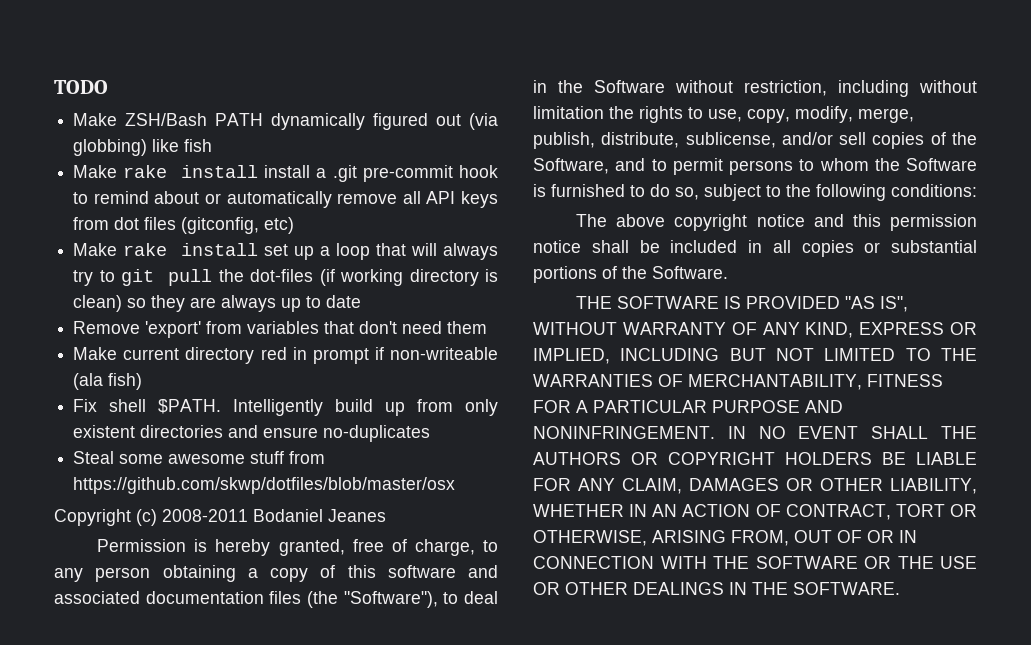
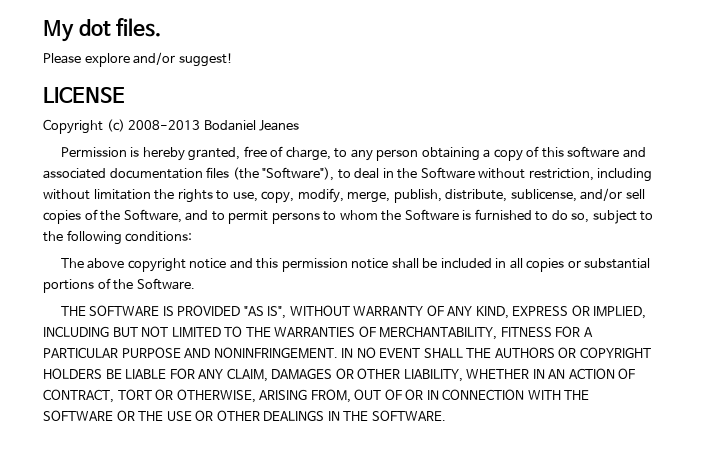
[54,80,108,94] [73,113,498,130] [73,139,213,156] [73,165,498,182] [73,191,498,208] [73,217,295,234] [73,243,499,260] [73,269,498,286] [73,295,362,312] [73,321,488,338] [73,347,498,364] [73,373,143,390] [73,399,499,416] [73,425,431,442] [73,451,326,464] [73,477,456,494] TODO // Make ZSH/Bash PATH dynamically figured out (via globbing) like fish // Make rake install install a .git pre-commit hook to remind about or automatically remove all API keys from dot files (gitconfig, etc) // Make rake install set up a loop that will always try to git pull the dot-files (if working directory is clean) so they are always up to date // Remove 'export' from variables that don't need them // Make current directory red in prompt if non-writeable (ala fish) // Fix shell $PATH. Intelligently build up from only existent directories and ensure no-duplicates // Steal some awesome stuff from https://github.com/skwp/dotfiles/blob/master/osx -> [43,18,162,42] [43,52,233,67] [43,87,125,103] My dot files. // Please explore and/or suggest! // LICENSE
[162,509,248,522] 2008-2011 -> [128,120,201,130] 2008-2013

